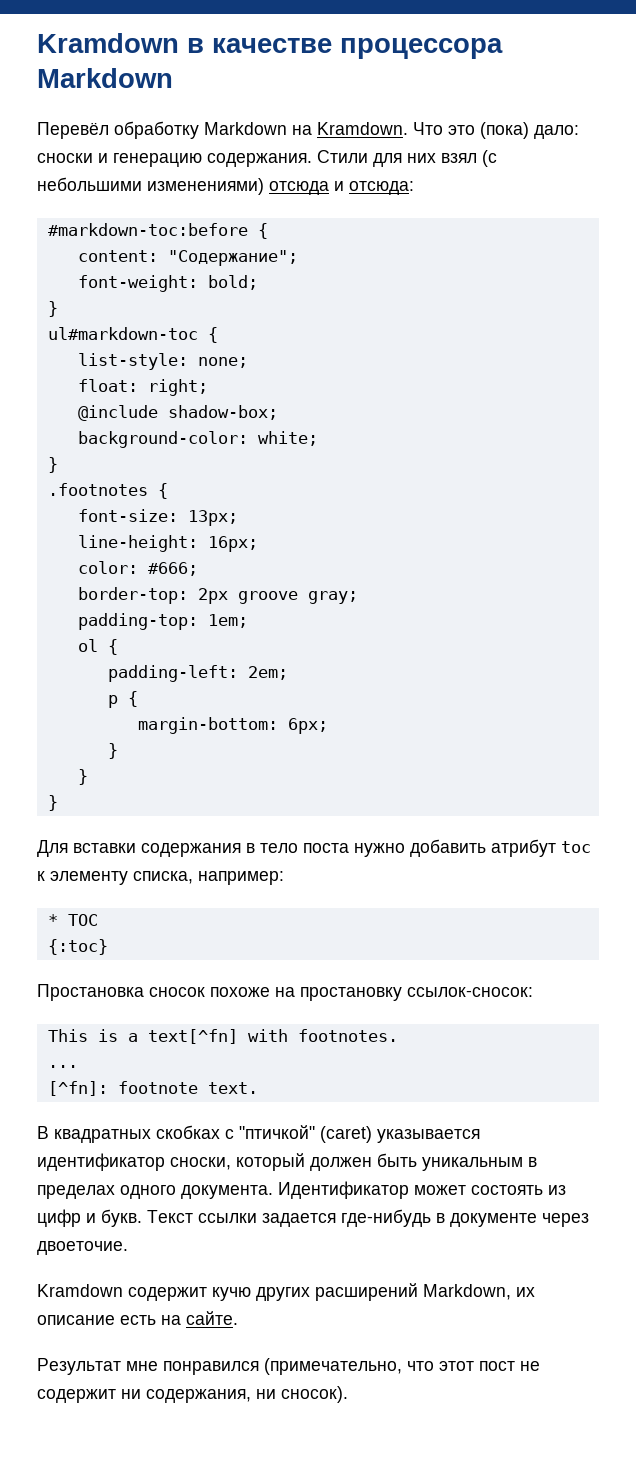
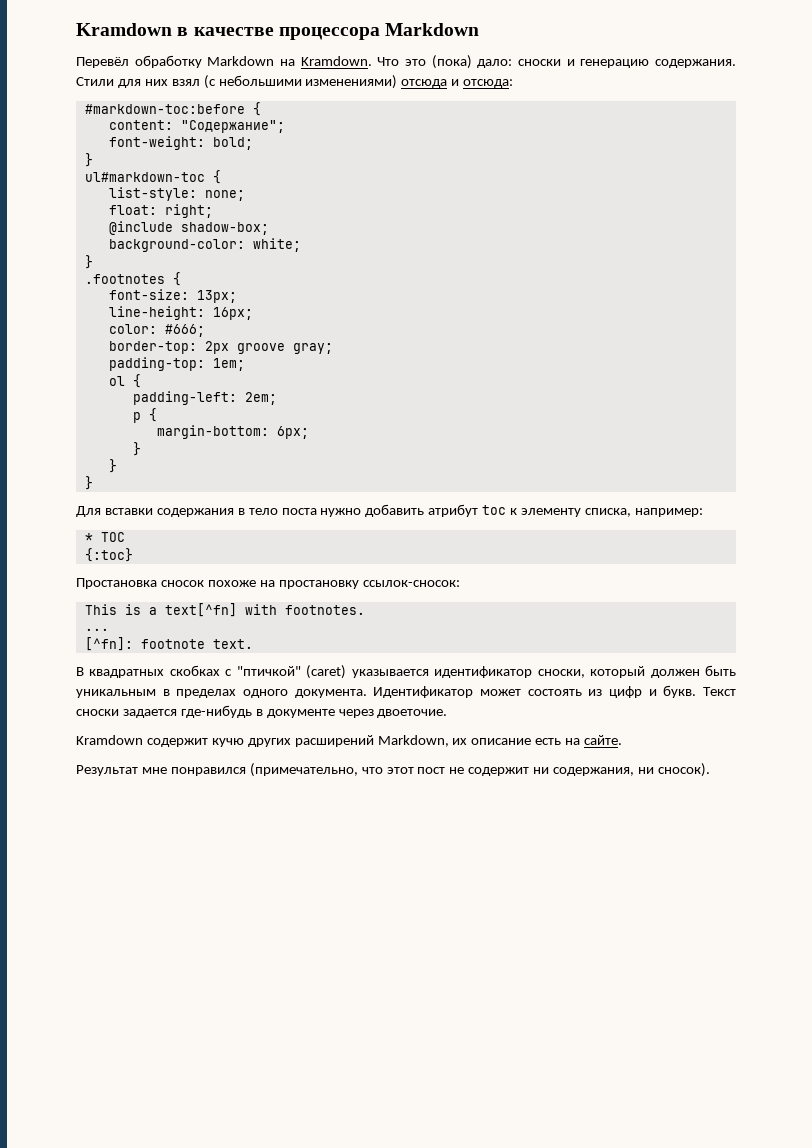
[198,1213,257,1223] ссылки -> [76,709,119,716] сноски

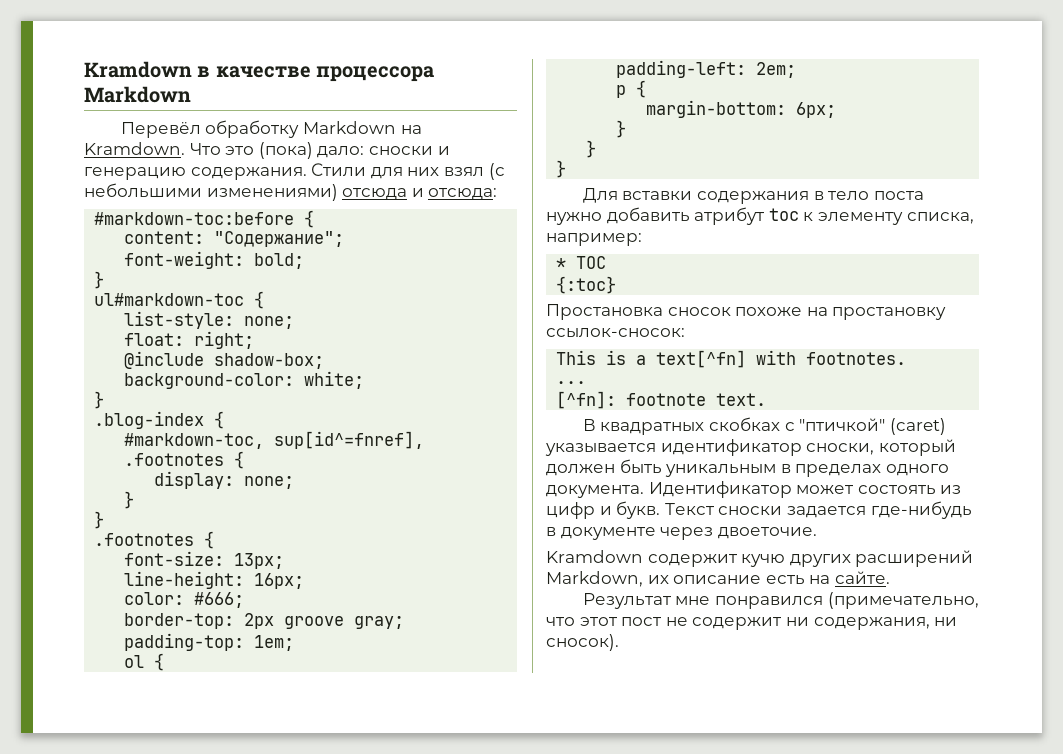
(93, 262) none -> [94,411,225,429] [124,431,425,449] [124,451,245,469] [154,471,295,489] [124,491,135,509] [94,511,105,529] // .blog-index { // #markdown-toc, sup[id^=fnref], .footnotes { // display: none; // } // }

